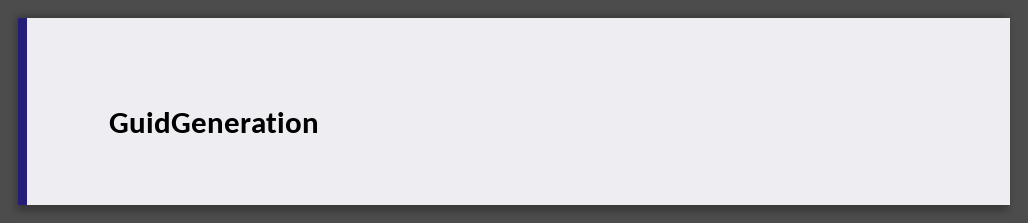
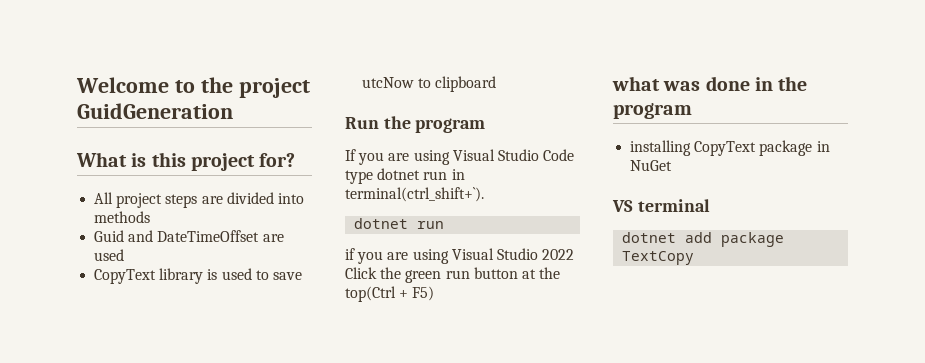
[109,112,319,133] GuidGeneration -> [76,77,310,98] [77,103,233,119] [76,152,296,171] [94,192,304,208] [94,211,151,223] [94,230,284,242] [94,249,125,261] [94,268,302,284] [362,76,497,92] [345,116,486,133] [345,149,575,165] [345,168,465,184] [345,187,484,202] [354,218,445,229] [345,248,575,264] [345,267,561,283] [345,286,435,302] [612,76,808,91] [613,103,692,119] [630,140,830,156] [630,160,673,171] [612,199,710,212] [622,232,785,247] [622,251,695,265] Welcome to the project GuidGeneration // What is this project for? // All project steps are divided into methods // Guid and DateTimeOffset are used // CopyText library is used to save utcNow to clipboard // Run the program // If you are using Visual Studio Code type dotnet run in terminal(ctrl_shift+`). // dotnet run // if you are using Visual Studio 2022 Click the green run button at the top(Ctrl + F5) // what was done in the program // installing CopyText package in NuGet // VS terminal // dotnet add package TextCopy

